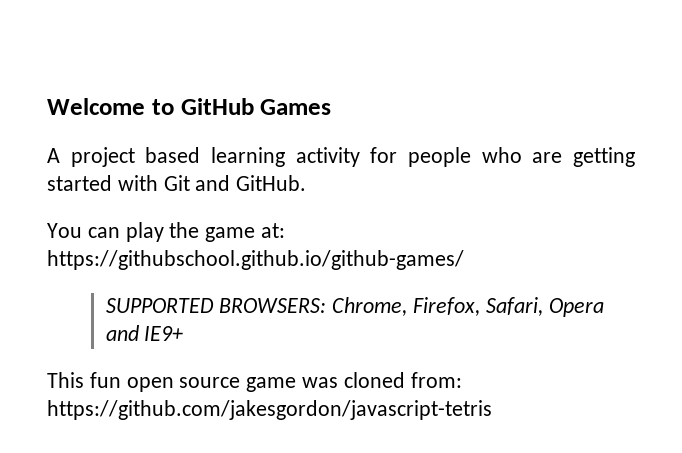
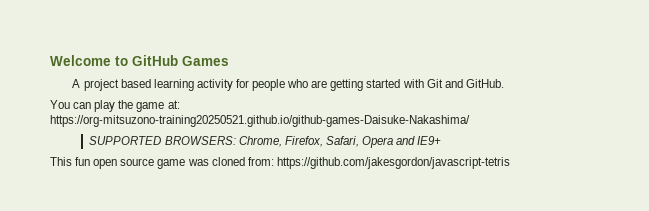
[47,250,464,270] https://githubschool.github.io/github-games/ -> [50,115,470,127] https://org-mitsuzono-training20250521.github.io/github-games-Daisuke-Nakashima/

